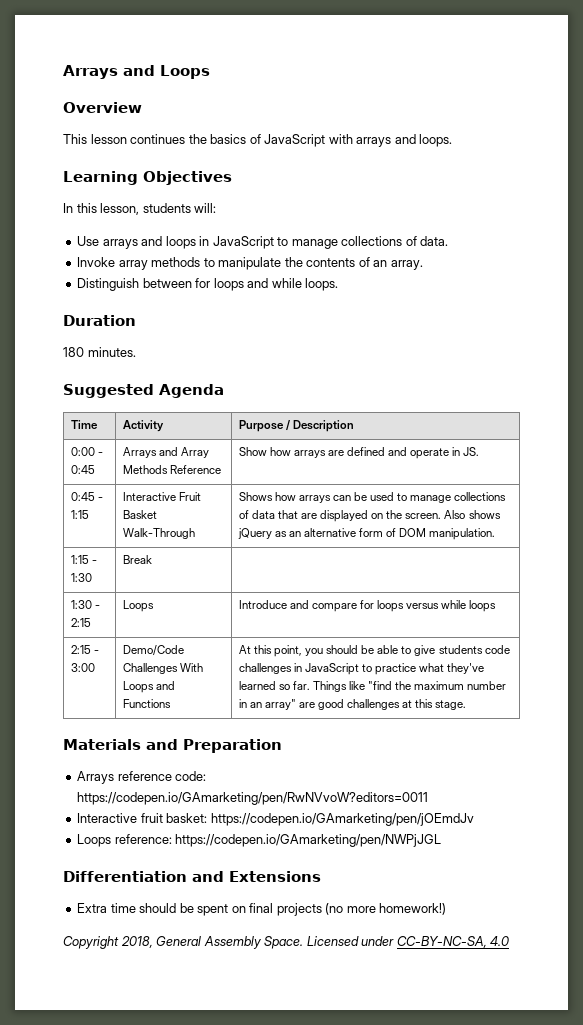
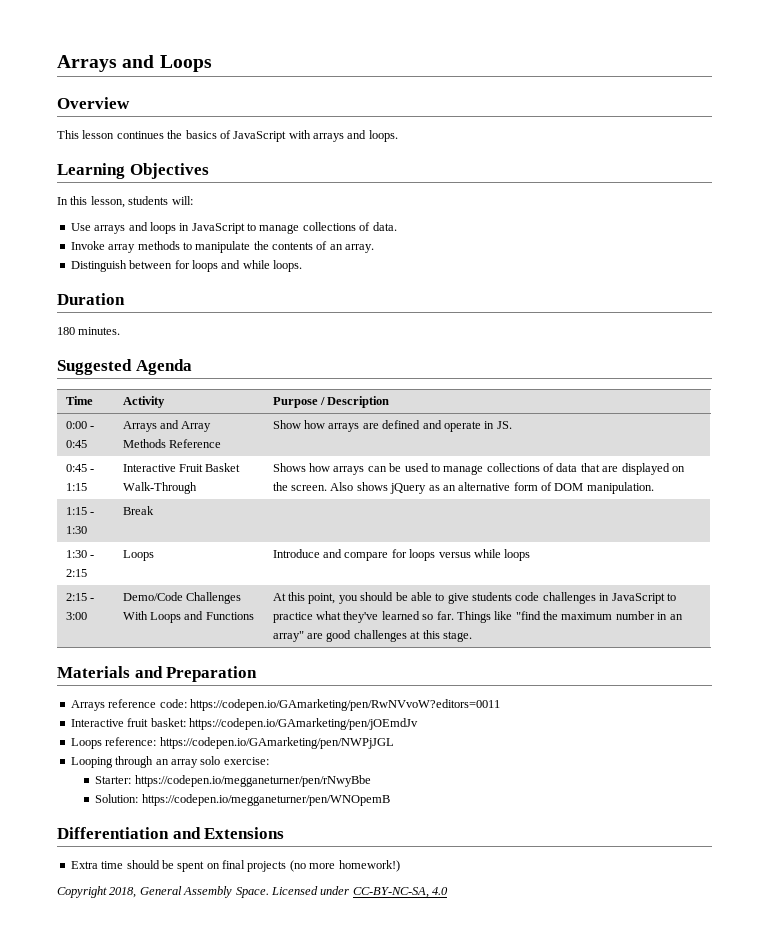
(442, 840) none -> [70,756,269,768] [95,775,371,787] [95,794,390,806] // Looping through an array solo exercise: // Starter: https://codepen.io/megganeturner/pen/rNwyBbe // Solution: https://codepen.io/megganeturner/pen/WNOpemB

